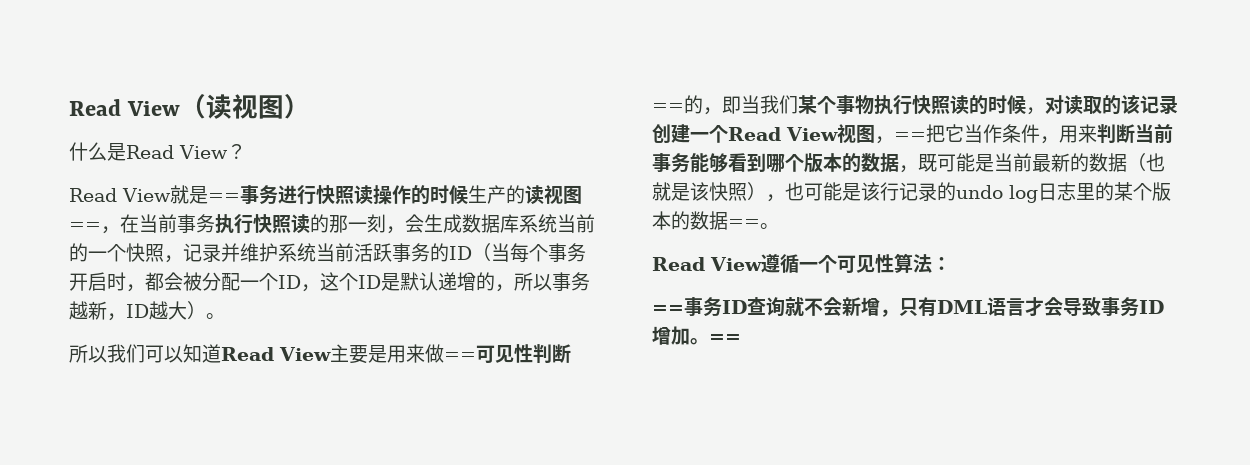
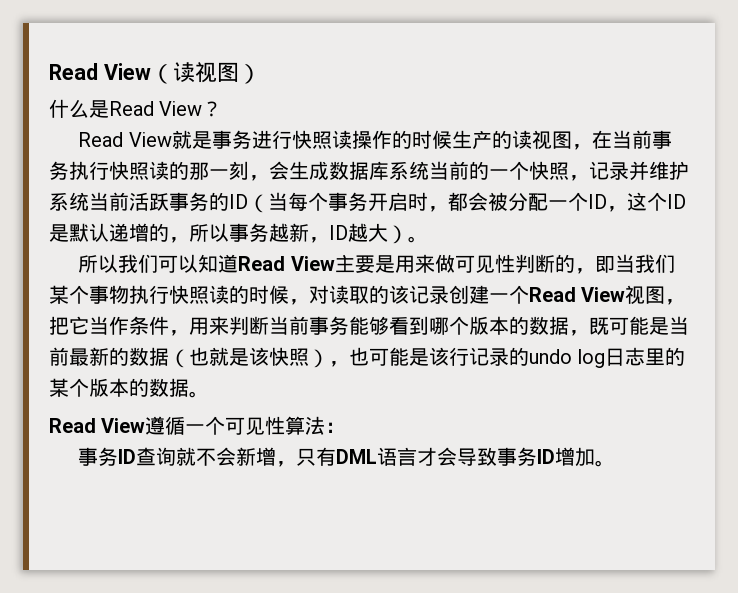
[208,193,240,202] == -> (212, 140) none
[69,222,101,231] == -> (572, 140) none
[444,352,476,361] == -> (455, 263) none
[652,103,684,112] == -> (555, 263) none
[894,132,926,141] == -> (686, 302) none
[728,219,760,228] == -> (189, 387) none
[652,305,684,314] == -> (346, 427) none
[709,334,741,343] == -> (616, 463) none

